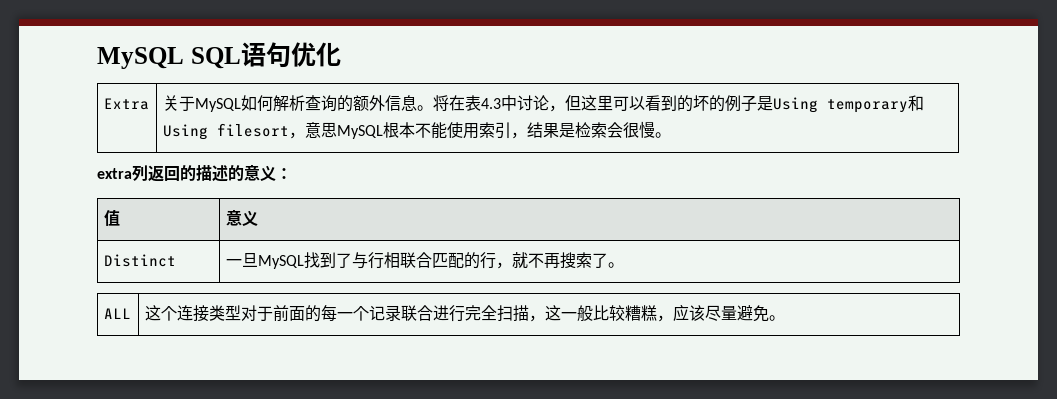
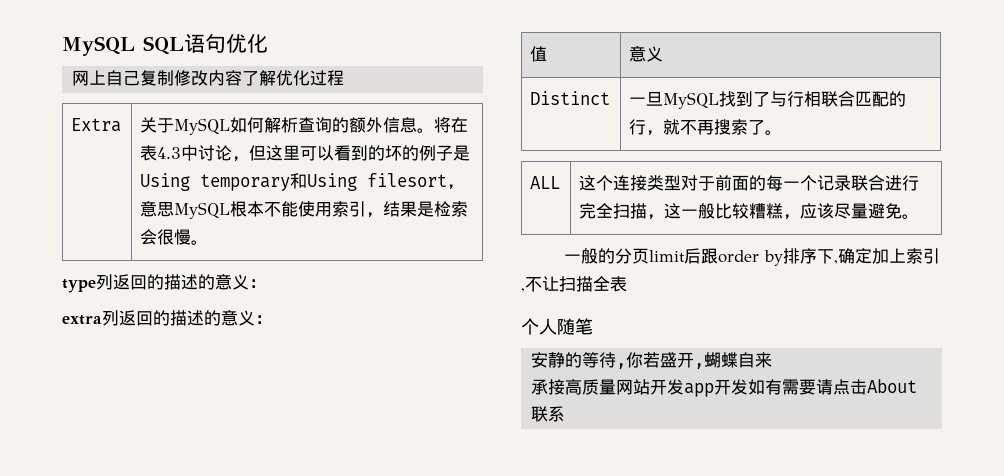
(341, 54) none -> [72,70,345,86] // 网上自己复制修改内容了解优化过程
(671, 135) none -> [62,274,266,293] // type列返回的描述的意义：
(785, 318) none -> [564,248,941,266] [521,276,627,292] [521,318,593,335] [531,352,773,369] [531,379,918,397] [531,406,566,422] // 一般的分页limit后跟order by排序下,确定加上索引,不让扫描全表 // 个人随笔 // 安静的等待,你若盛开,蝴蝶自来 // 承接高质量网站开发app开发如有需要请点击About联系

